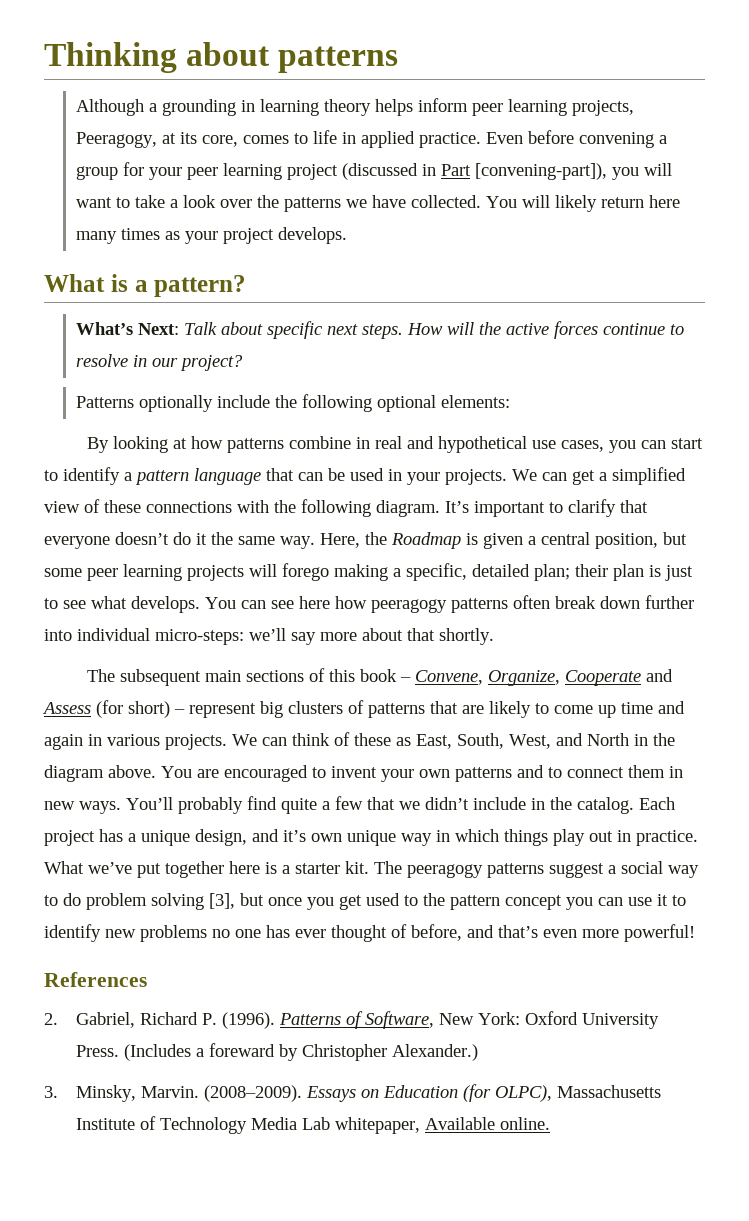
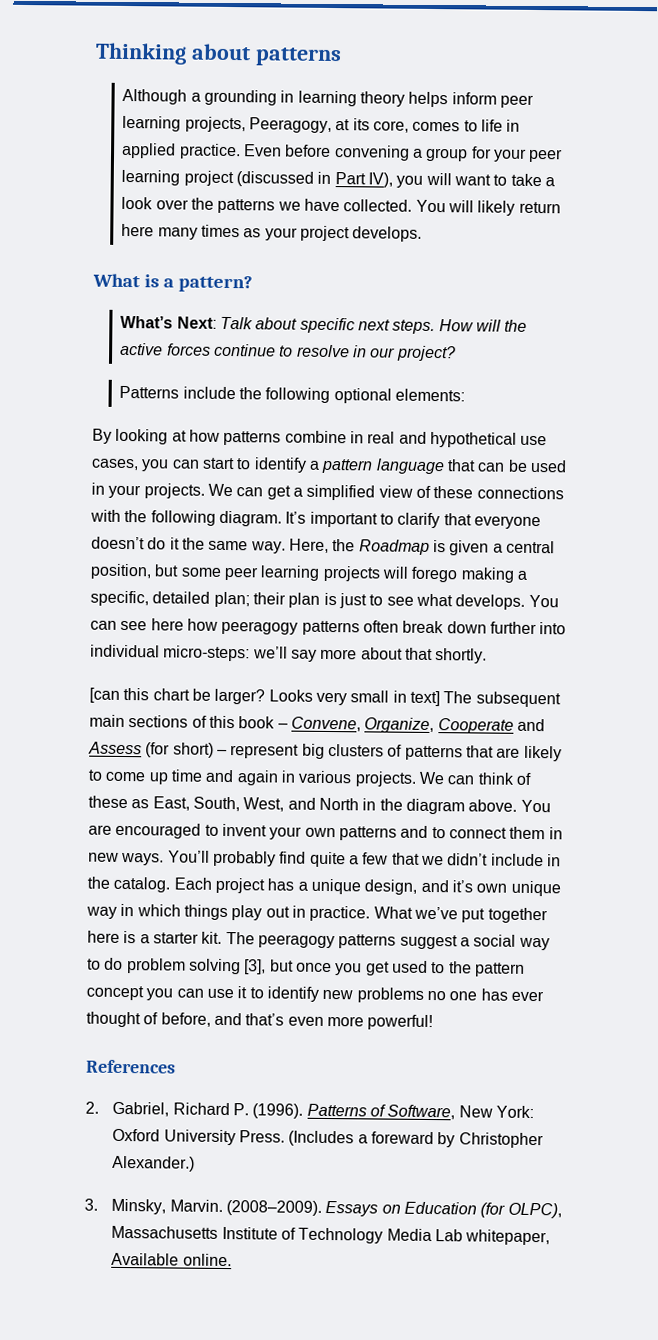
[474,163,607,180] [convening-part]), -> [368,172,394,188] IV),
[138,395,213,412] optionally -> (180, 392) none
(494, 636) none -> [89,687,440,707] [can this chart be larger? Looks very small in text]

